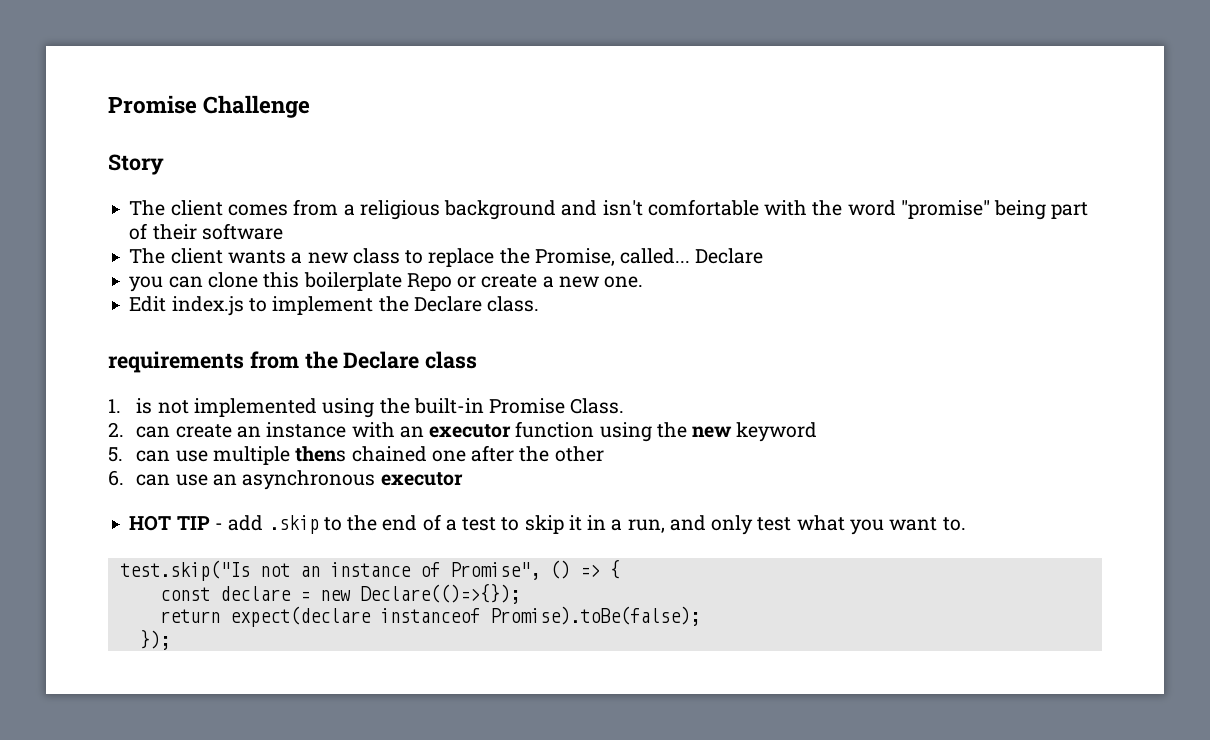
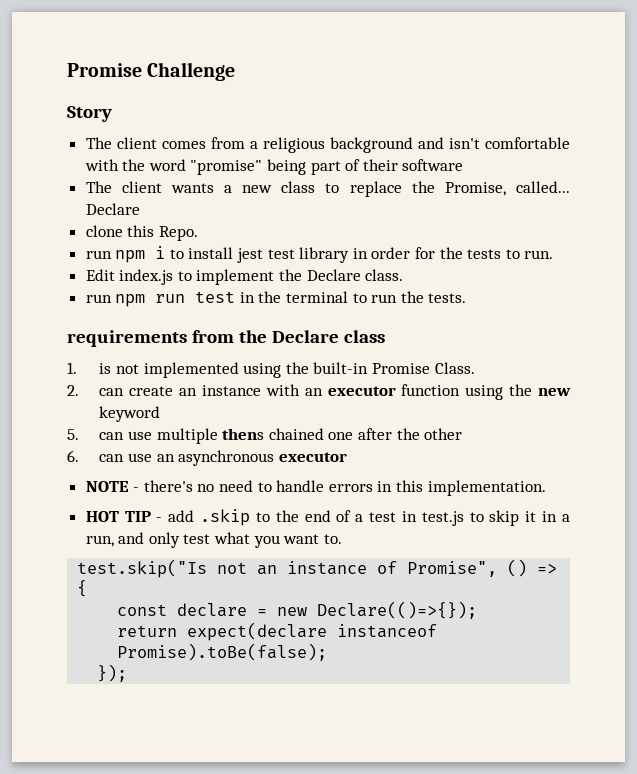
[129,272,644,292] you can clone this boilerplate Repo or create a new one. -> [85,225,198,241] [85,246,554,263] clone this Repo. // run npm i to install jest test library in order for the tests to run.
(540, 304) none -> [85,291,467,307] // run npm run test in the terminal to run the tests.
(463, 479) none -> [85,480,546,496] // NOTE - there's no need to handle errors in this implementation.
(497, 524) none -> [401,511,464,526] in test.js

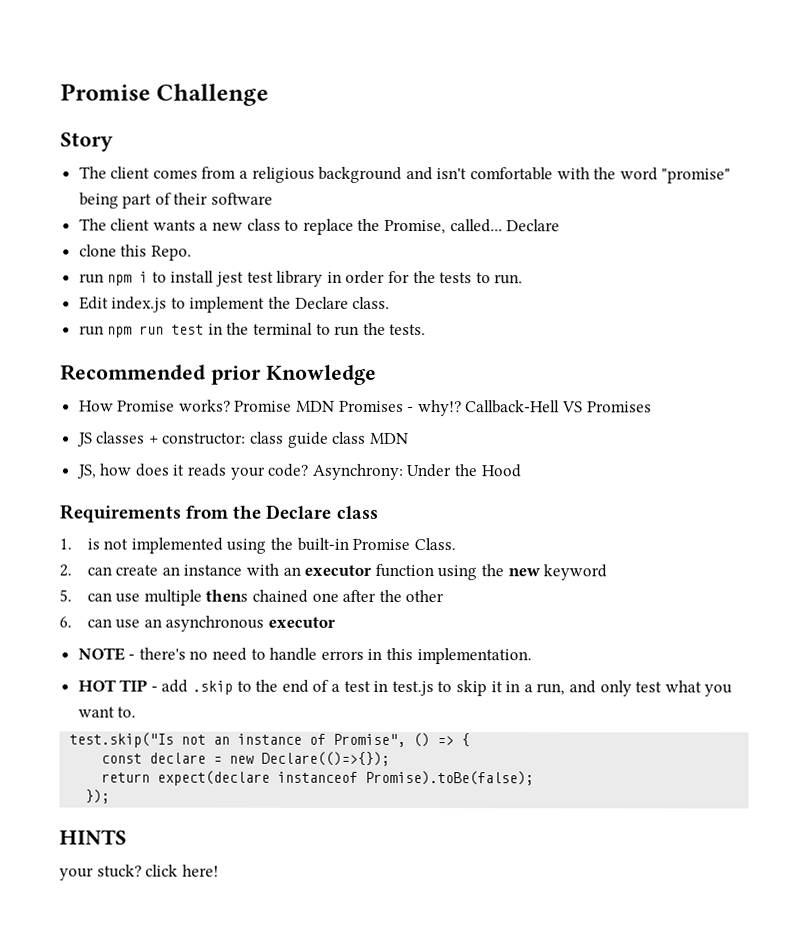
[67,330,187,347] requirements -> [60,364,377,385] [78,399,652,417] [76,431,409,448] [75,463,522,480] [59,504,181,523] Recommended prior Knowledge // How Promise works? Promise MDN Promises - why!? Callback-Hell VS Promises // JS classes + constructor: class guide class MDN // JS, how does it reads your code? Asynchrony: Under the Hood // Requirements
(128, 673) none -> [59,829,127,845] [59,864,219,881] // HINTS // your stuck? click here!

